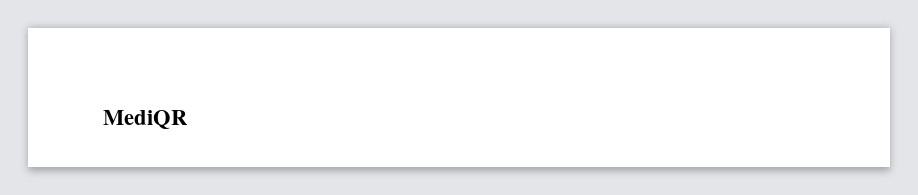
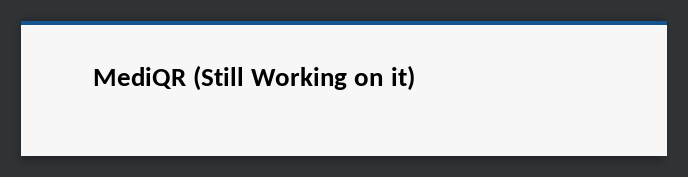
(188, 119) none -> [193,65,415,91] (Still Working on it)

